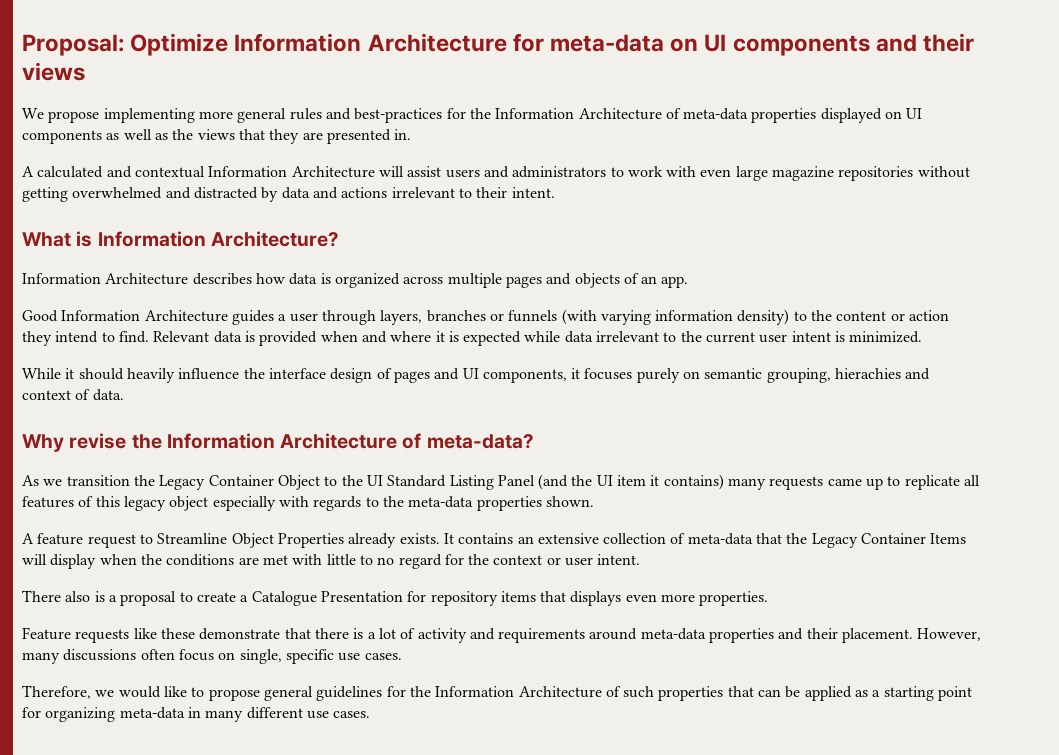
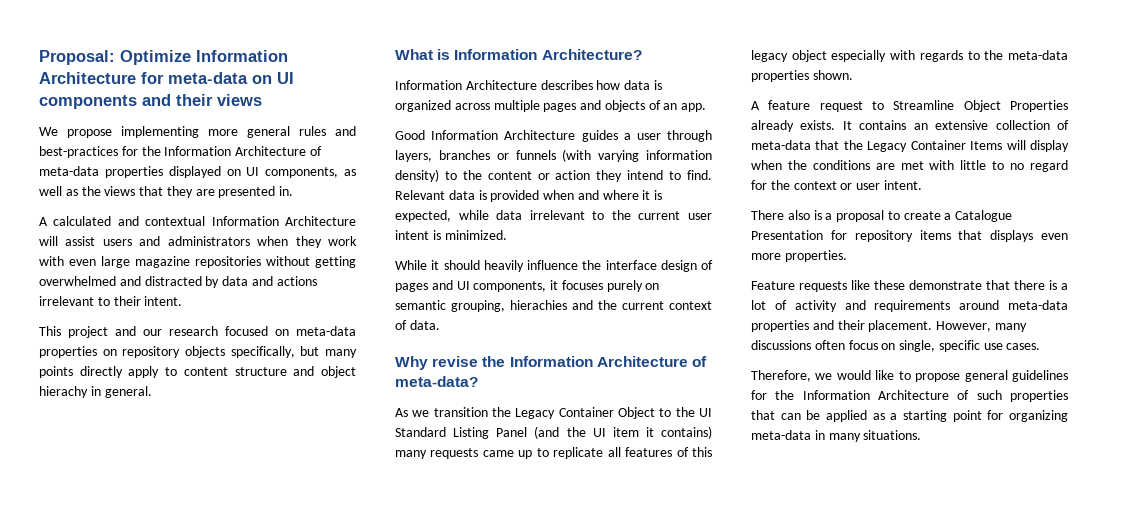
[22,130,102,144] components -> [265,167,339,178] components,
[610,167,624,177] to -> [257,236,322,248] when they
(555, 192) none -> [39,326,356,338] [39,346,357,358] [39,366,356,378] [39,386,152,398] // This project and our research focused on meta-data properties on repository objects specifically, but many points directly apply to content structure and object hierachy in general.
[463,331,522,346] expected -> [395,210,451,222] expected,
(931, 374) none -> [598,300,664,310] the current
[246,707,371,719] different use cases. -> [863,430,922,440] situations.

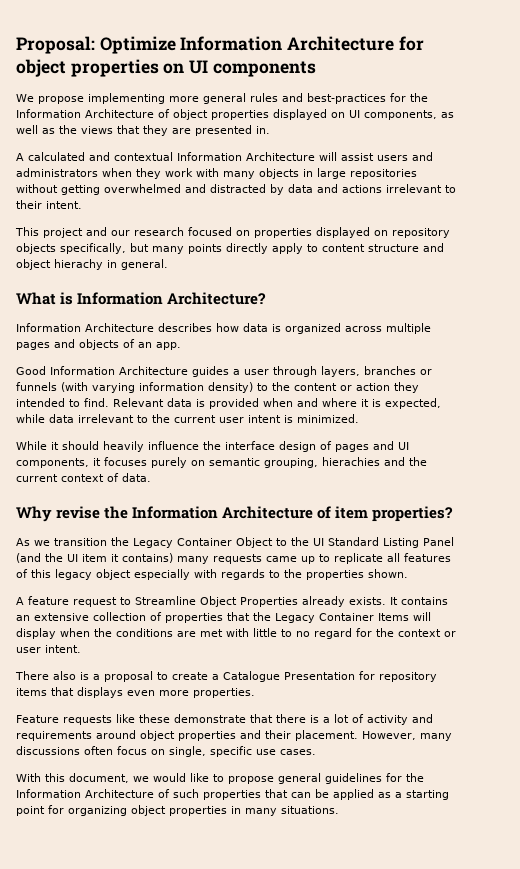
[168,72,248,84] meta-data -> [16,59,159,77] object properties
[142,94,262,106] and their views -> (316, 69) none
[39,166,99,176] meta-data -> [173,109,208,120] object
[69,256,190,268] even large magazine -> [223,168,346,179] many objects in large
[296,326,356,336] [39,346,97,358] meta-data properties -> [254,227,370,238] properties displayed
[627,170,664,180] intend -> [16,398,65,407] intended
[395,376,478,387] meta-data? -> [335,506,454,522] item properties?
[1008,50,1068,60] meta-data -> (302, 573) none
[751,140,811,150] meta-data -> [165,613,223,623] properties
[1008,300,1068,310] meta-data -> [140,730,175,741] object
[751,370,811,382] Therefore, -> [16,773,129,783] With this document,
[751,430,811,440] meta-data -> [131,805,227,816] object properties

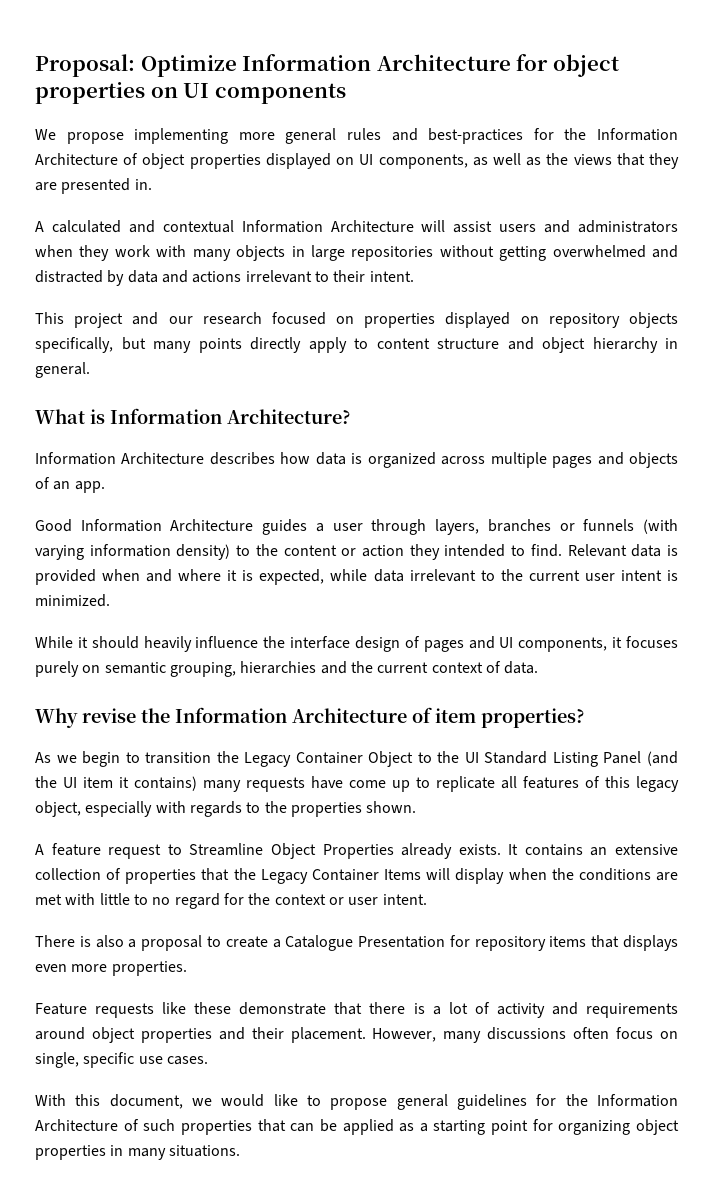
[54,259,103,270] hierachy -> [592,337,658,353] hierarchy
[322,457,380,466] hierachies -> [240,661,317,674] hierarchies
(50, 543) none -> [82,751,140,767] begin to
[266,556,297,562] came -> [311,776,386,789] have come
[96,569,131,580] object -> [35,801,81,817] object,
[53,671,89,680] also is -> [79,935,124,948] is also

